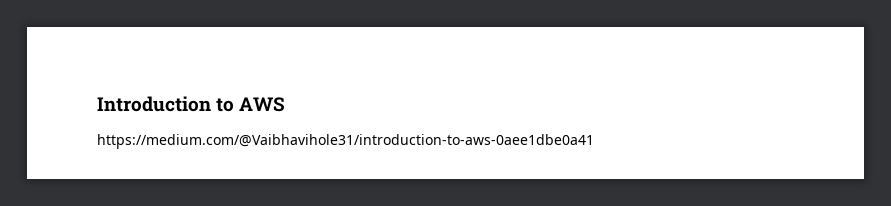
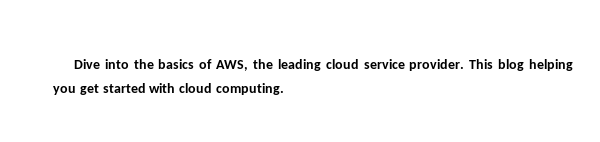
[97,96,286,112] [97,134,594,149] Introduction to AWS // https://medium.com/@Vaibhavihole31/introduction-to-aws-0aee1dbe0a41 -> [73,59,574,71] [53,83,284,95] Dive into the basics of AWS, the leading cloud service provider. This blog helping you get started with cloud computing.

